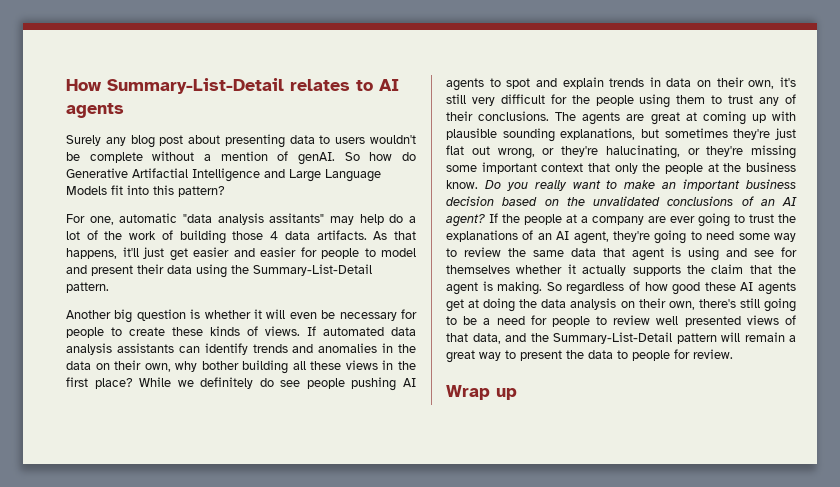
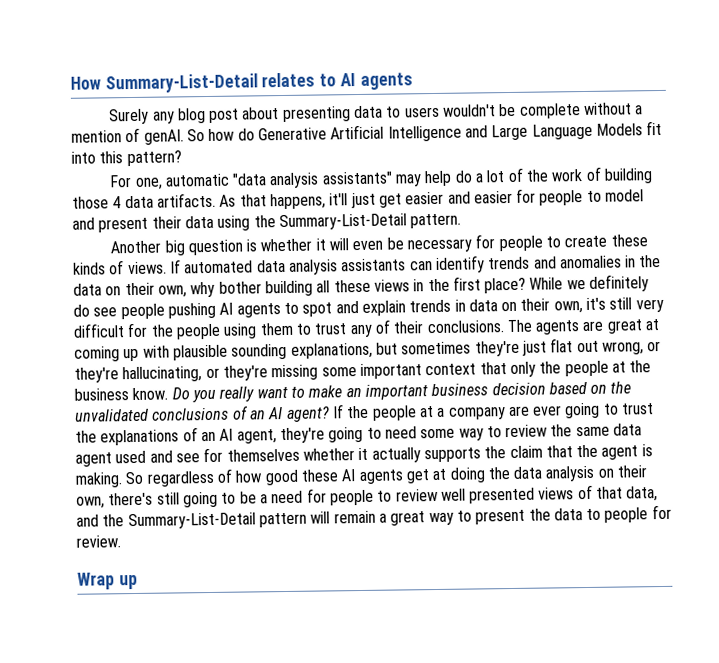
[132,168,188,178] Artifactial -> [330,124,385,140] Artificial
[269,213,325,223] assitants" -> [321,171,393,185] assistants"
[605,145,680,159] halucinating, -> [122,366,203,383] hallucinating,
[603,247,719,261] that agent is using -> [75,450,147,467] agent used

